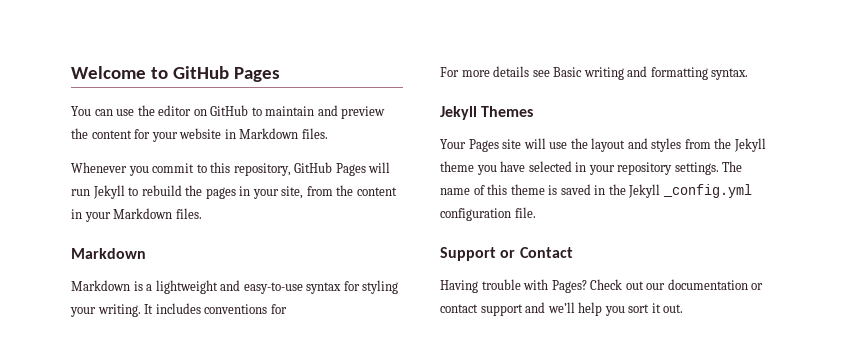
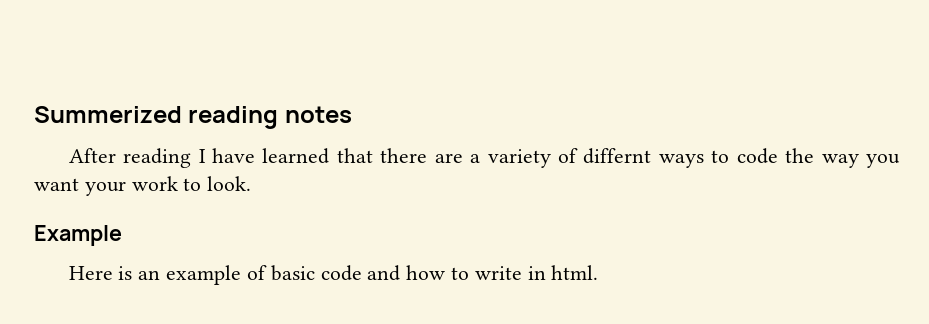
[71,66,280,82] [71,105,386,119] [71,128,328,142] [71,162,391,176] [71,185,397,199] [71,208,202,222] [71,248,146,259] [71,280,399,294] [70,303,287,317] [440,66,749,80] [440,106,534,120] [440,138,766,152] [440,161,743,175] [440,184,752,198] [440,207,536,221] [440,247,573,261] [440,279,764,293] [440,302,684,316] Welcome to GitHub Pages // You can use the editor on GitHub to maintain and preview the content for your website in Markdown files. // Whenever you commit to this repository, GitHub Pages will run Jekyll to rebuild the pages in your site, from the content in your Markdown files. // Markdown // Markdown is a lightweight and easy-to-use syntax for styling your writing. It includes conventions for // For more details see Basic writing and formatting syntax. // Jekyll Themes // Your Pages site will use the layout and styles from the Jekyll theme you have selected in your repository settings. The name of this theme is saved in the Jekyll _config.yml configuration file. // Support or Contact // Having trouble with Pages? Check out our documentation or contact support and we’ll help you sort it out. -> [34,106,352,129] [68,148,900,168] [34,176,252,196] [34,225,122,246] [68,265,599,285] Summerized reading notes // After reading I have learned that there are a variety of differnt ways to code the way you want your work to look. // Example // Here is an example of basic code and how to write in html.

